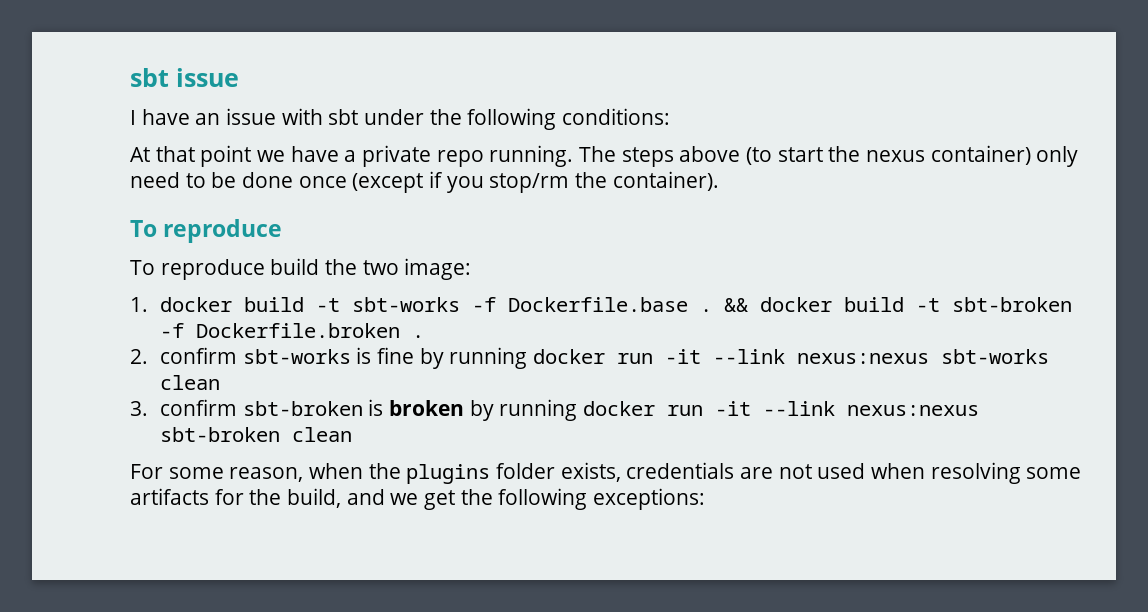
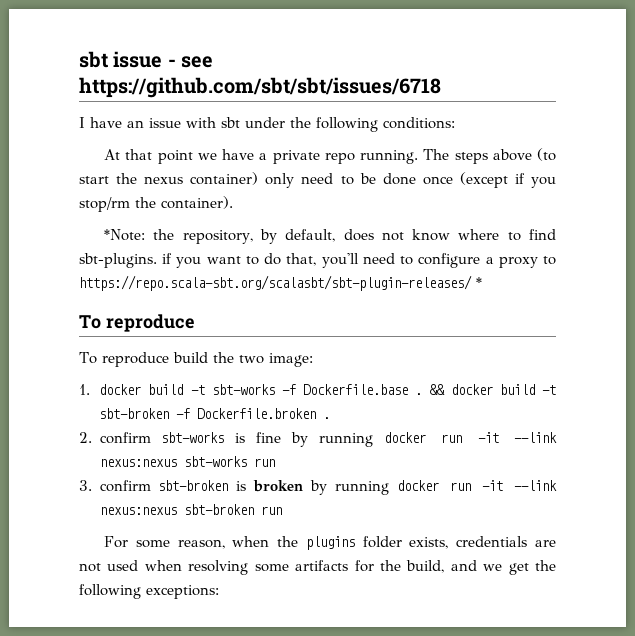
(239, 77) none -> [167,56,214,68] [79,77,441,98] - see https://github.com/sbt/sbt/issues/6718
(719, 181) none -> [104,229,557,244] [79,253,556,268] [79,275,482,291] // *Note: the repository, by default, does not know where to find sbt-plugins. if you want to do that, you'll need to configure a proxy to https://repo.scala-sbt.org/scalasbt/sbt-plugin-releases/ *
[160,375,221,390] clean -> [253,458,275,467] run
[292,427,353,442] clean -> [260,506,282,515] run

